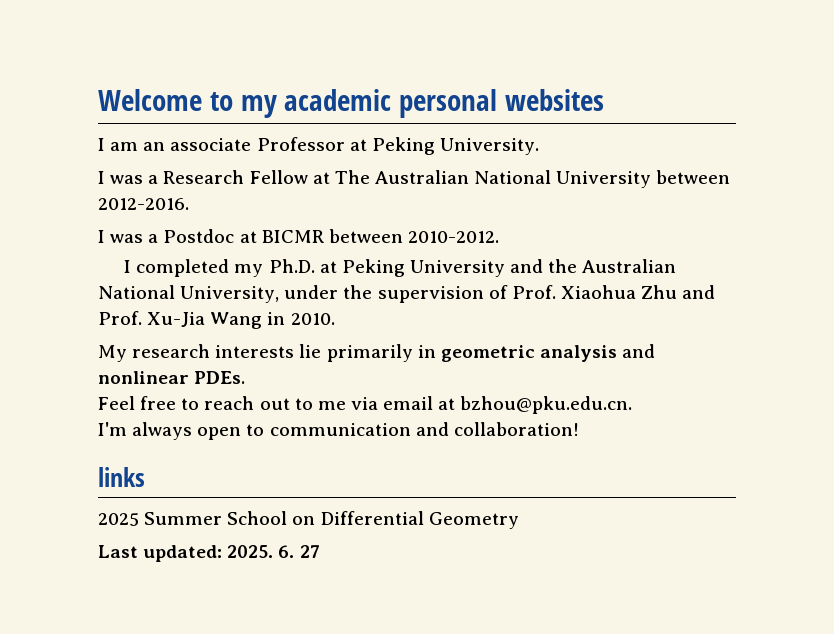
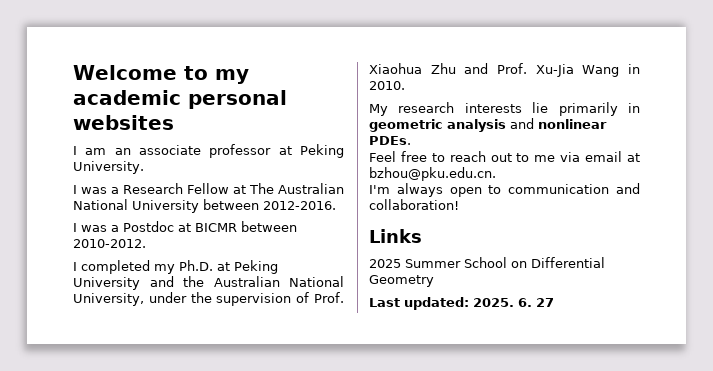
[256,137,345,151] Professor -> [209,144,272,158] professor
[98,467,145,487] links -> [369,229,422,243] Links

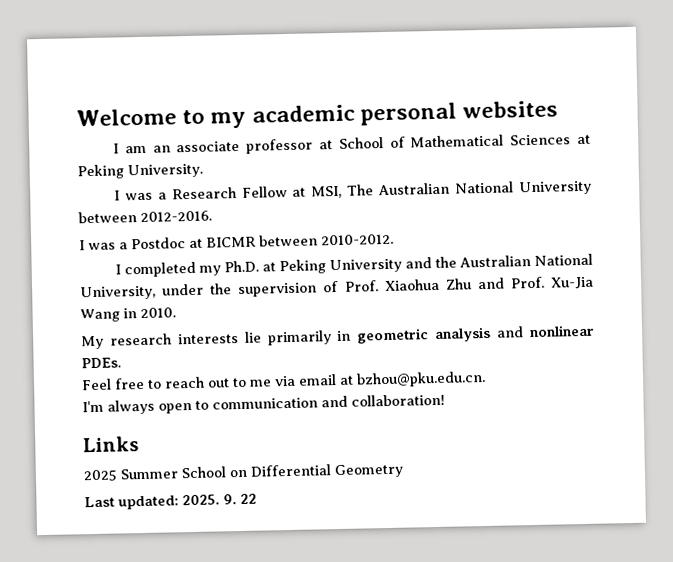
(292, 150) none -> [338,134,591,149] School of Mathematical Sciences at
(246, 189) none -> [311,185,343,199] MSI,
[518,298,554,307] 6. 27 -> [223,493,257,505] 9. 22

